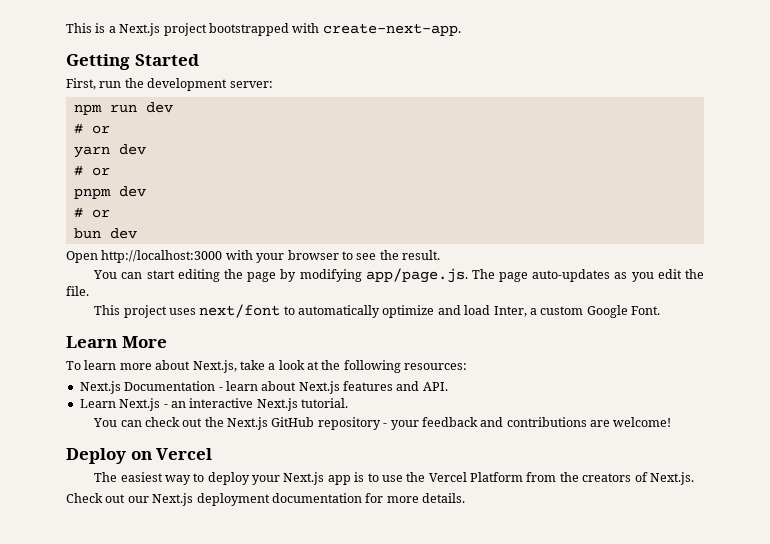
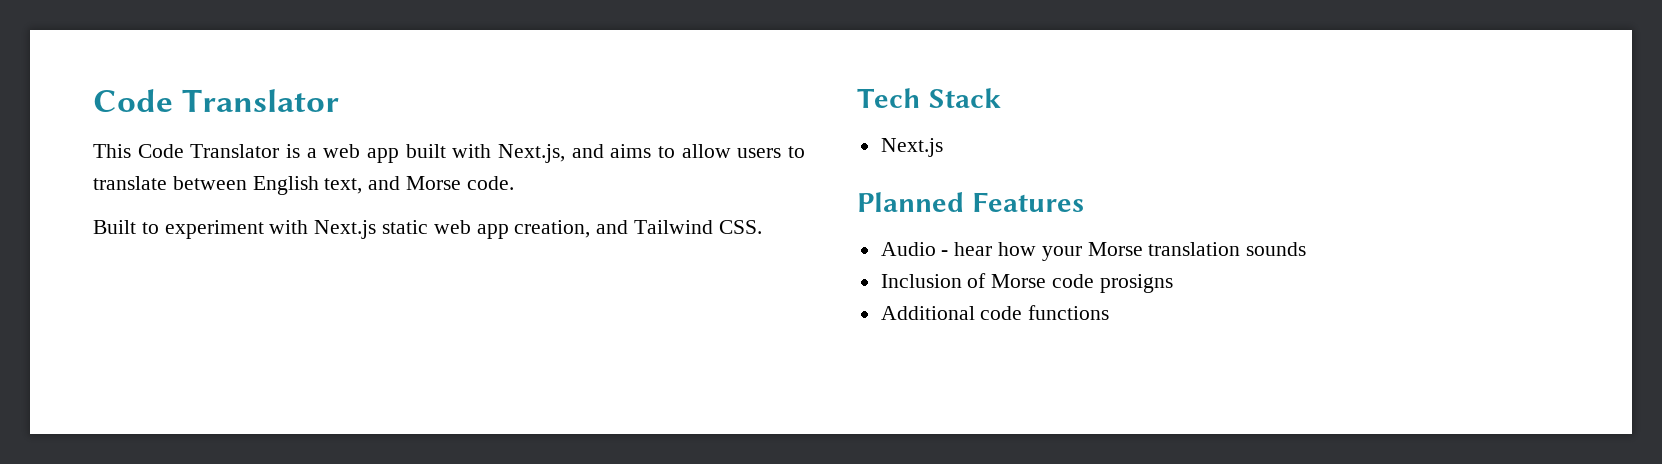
[66,23,461,36] [66,54,199,70] [66,78,273,91] [73,102,173,115] [73,123,110,134] [73,144,146,158] [73,165,110,176] [73,186,146,199] [73,207,110,218] [73,228,137,239] [66,250,440,263] [93,268,704,283] [66,286,89,296] [94,304,661,318] [66,336,167,348] [66,360,468,373] [79,381,448,394] [79,398,348,411] [93,417,672,430] [66,448,213,464] [94,472,694,485] [66,493,465,506] This is a Next.js project bootstrapped with create-next-app. // Getting Started // First, run the development server: // npm run dev // # or // yarn dev // # or // pnpm dev // # or // bun dev // Open http://localhost:3000 with your browser to see the result. // You can start editing the page by modifying app/page.js. The page auto-updates as you edit the file. // This project uses next/font to automatically optimize and load Inter, a custom Google Font. // Learn More // To learn more about Next.js, take a look at the following resources: // Next.js Documentation - learn about Next.js features and API. // Learn Next.js - an interactive Next.js tutorial. // You can check out the Next.js GitHub repository - your feedback and contributions are welcome! // Deploy on Vercel // The easiest way to deploy your Next.js app is to use the Vercel Platform from the creators of Next.js. // Check out our Next.js deployment documentation for more details. -> [93,89,340,112] [93,144,805,163] [93,176,514,195] [93,220,762,239] [857,88,1001,108] [880,138,943,157] [857,192,1084,212] [880,242,1307,261] [880,273,1173,293] [880,305,1110,320] Code Translator // This Code Translator is a web app built with Next.js, and aims to allow users to translate between English text, and Morse code. // Built to experiment with Next.js static web app creation, and Tailwind CSS. // Tech Stack // Next.js // Planned Features // Audio - hear how your Morse translation sounds // Inclusion of Morse code prosigns // Additional code functions

